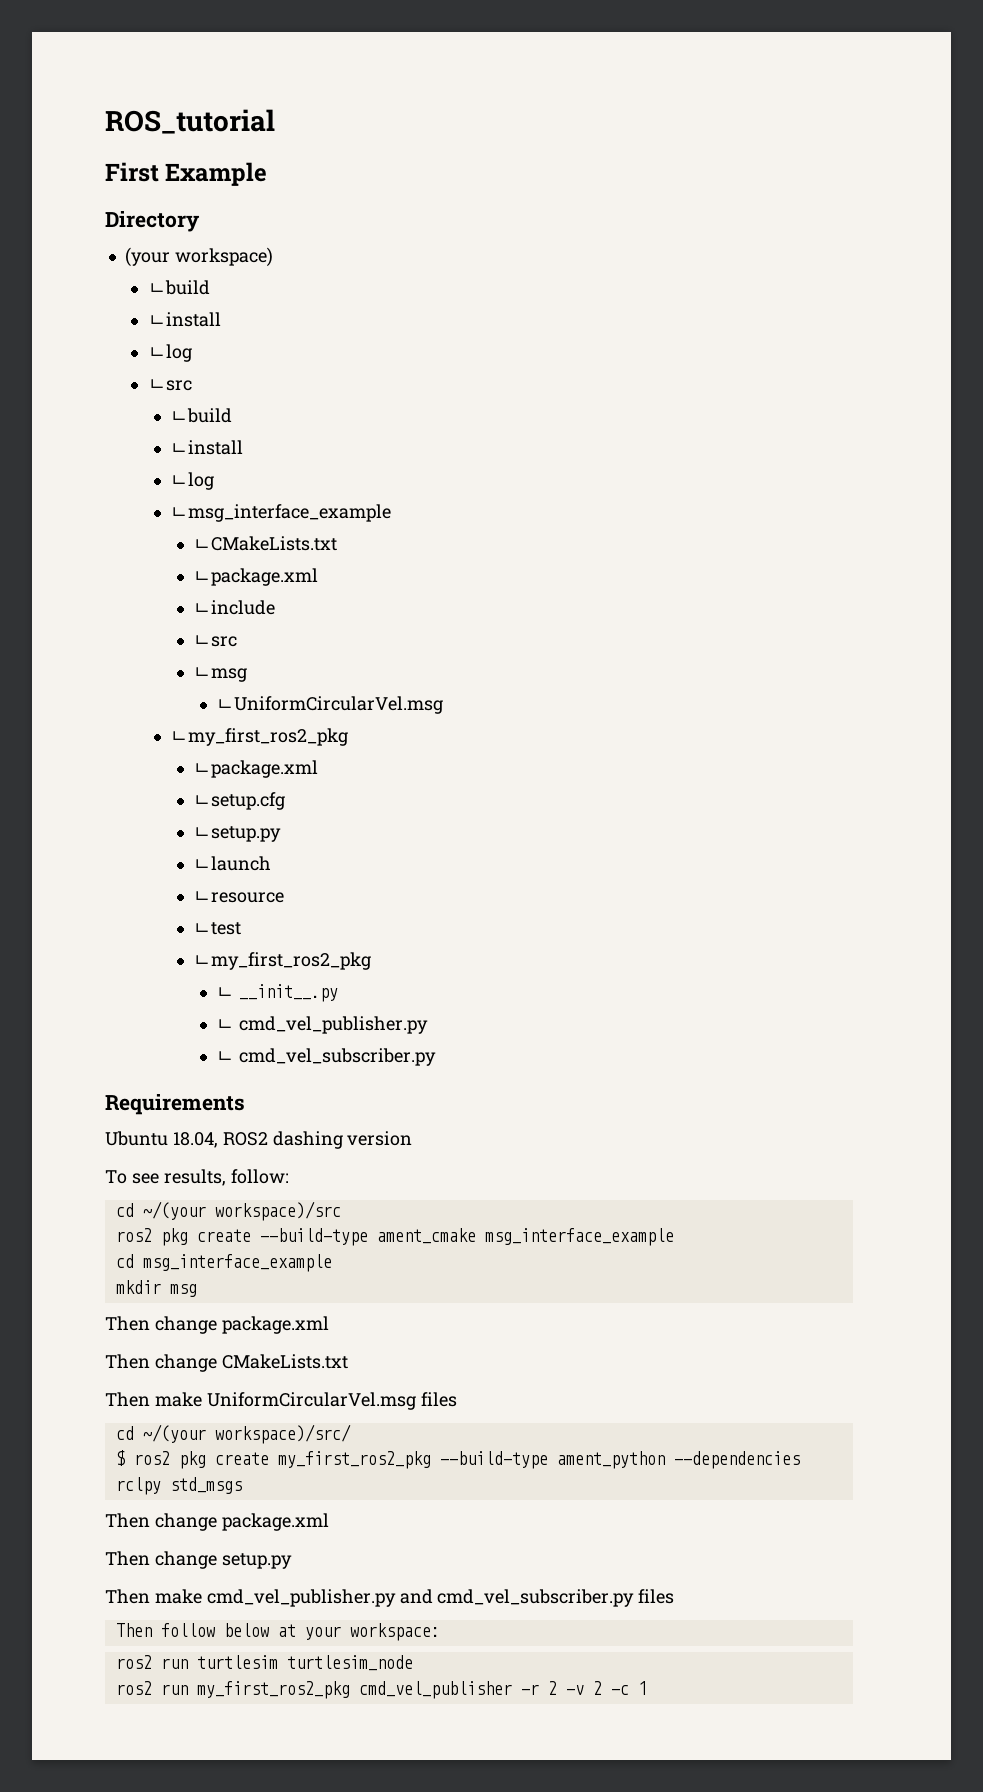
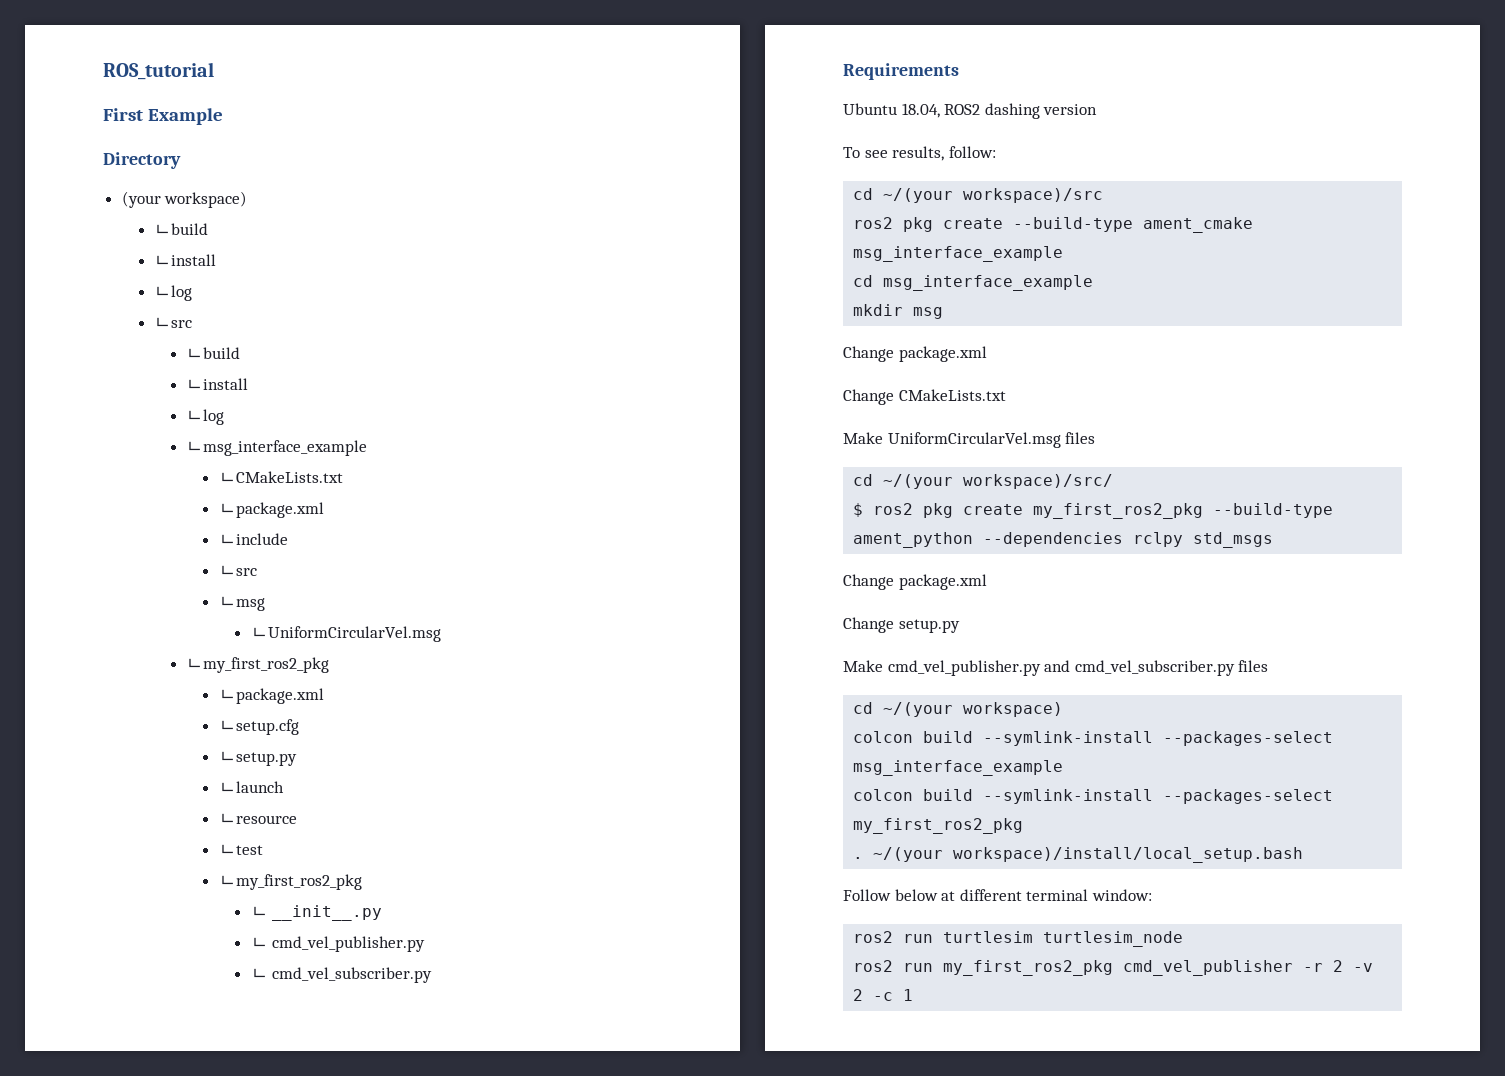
[105,1316,329,1334] [105,1354,217,1372] Then change package.xml // Then change -> [843,346,987,362] [843,389,894,405] Change package.xml // Change
[105,1392,202,1407] Then make -> [843,432,883,444] Make
[105,1513,329,1531] [105,1551,217,1569] Then change package.xml // Then change -> [843,574,987,590] [843,617,894,633] Change package.xml // Change
[105,1589,202,1604] Then make -> [843,660,883,672] Make
[115,1623,440,1641] Then follow below at your workspace: -> [853,702,1064,717] [853,731,1334,746] [853,760,1064,776] [853,789,1334,804] [853,818,1024,834] [853,847,1304,863] [843,889,1152,901] cd ~/(your workspace) // colcon build --symlink-install --packages-select msg_interface_example // colcon build --symlink-install --packages-select my_first_ros2_pkg // . ~/(your workspace)/install/local_setup.bash // Follow below at different terminal window:

